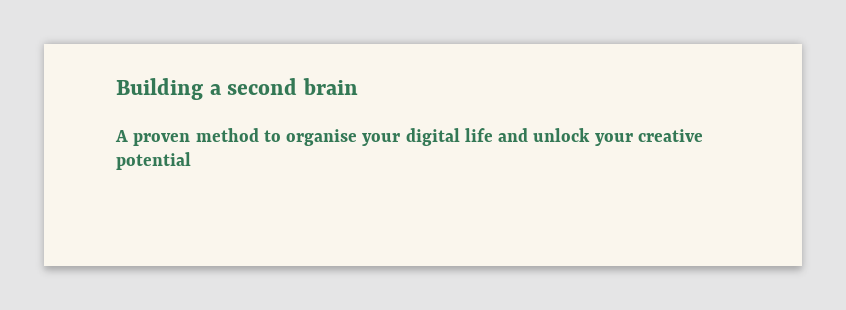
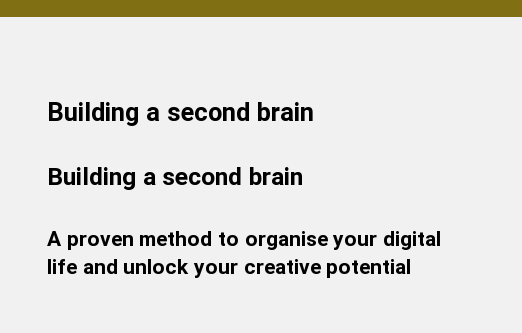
[116,78,358,100] Building a second brain -> [47,102,314,126] [47,167,303,190] Building a second brain // Building a second brain

